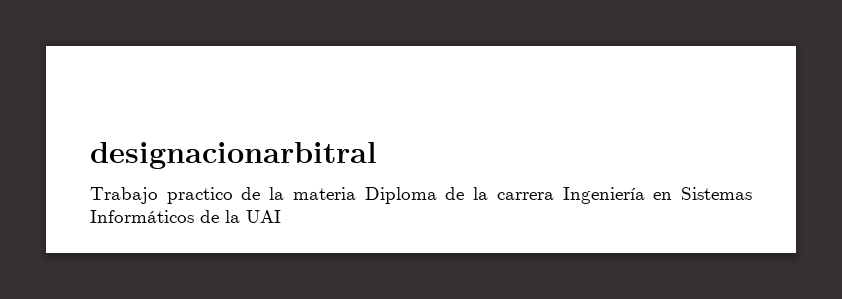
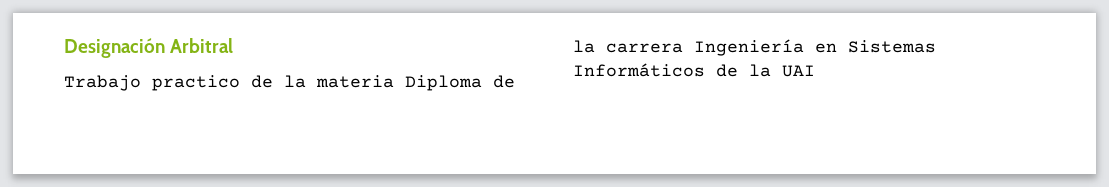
[90,142,377,169] designacionarbitral -> [64,38,234,58] Designación Arbitral

